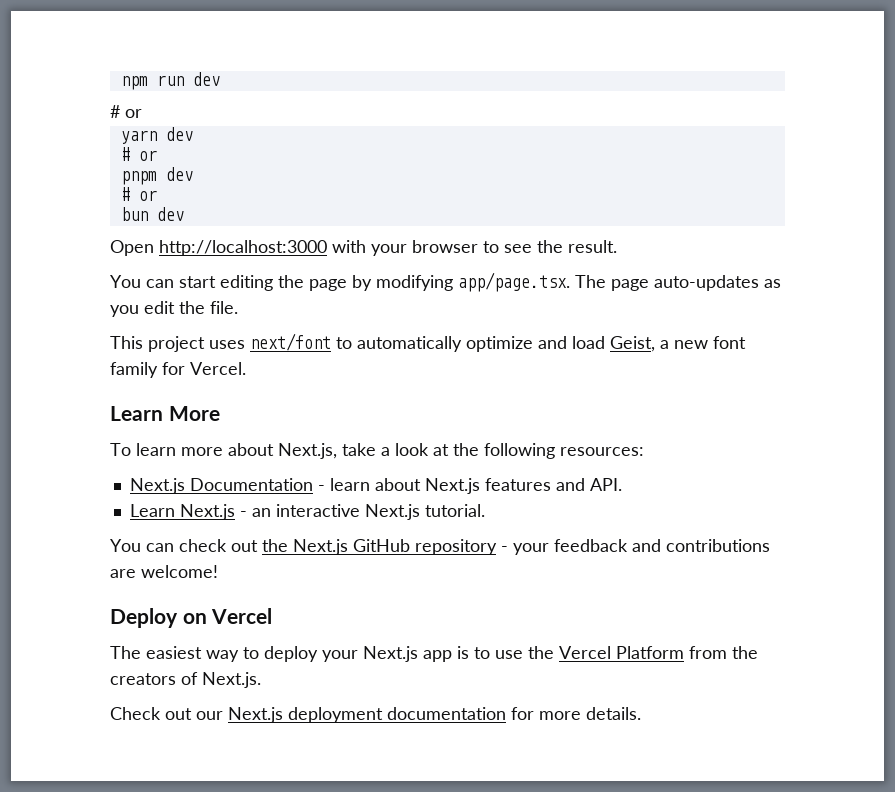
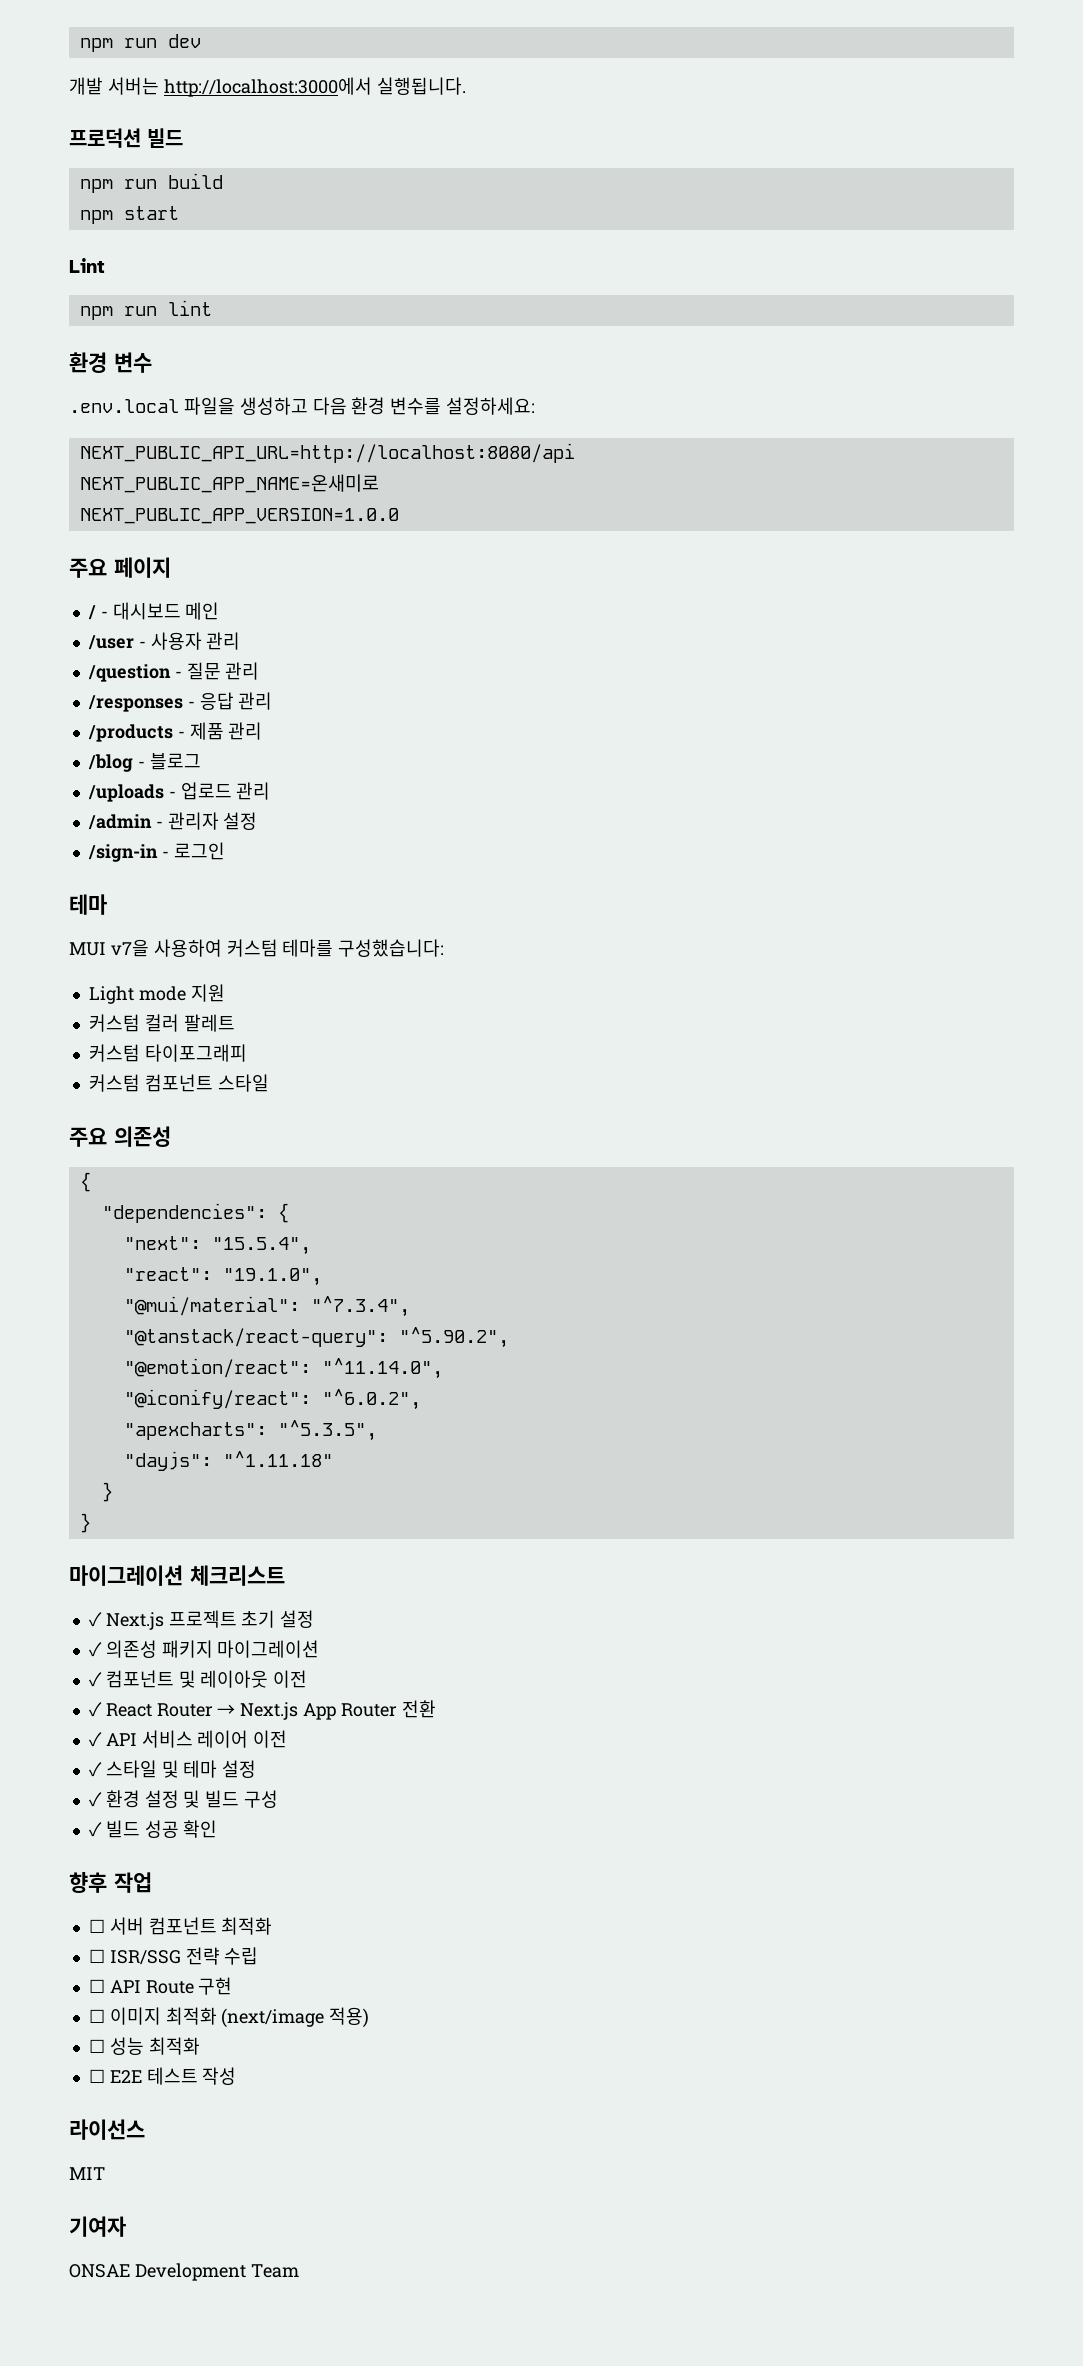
[110,105,142,118] [120,127,193,144] [120,147,157,161] [120,167,193,185] [120,187,157,201] [120,207,184,221] [110,240,617,256] [110,272,781,292] [110,301,238,317] [110,333,746,352] [110,362,246,378] [110,406,220,421] [110,443,644,459] [129,478,622,494] [129,504,485,520] [110,539,770,555] [110,565,218,578] [110,608,273,628] [110,646,758,662] [110,672,261,688] [110,707,641,723] # or // yarn dev // # or // pnpm dev // # or // bun dev // Open http://localhost:3000 with your browser to see the result. // You can start editing the page by modifying app/page.tsx. The page auto-updates as you edit the file. // This project uses next/font to automatically optimize and load Geist, a new font family for Vercel. // Learn More // To learn more about Next.js, take a look at the following resources: // Next.js Documentation - learn about Next.js features and API. // Learn Next.js - an interactive Next.js tutorial. // You can check out the Next.js GitHub repository - your feedback and contributions are welcome! // Deploy on Vercel // The easiest way to deploy your Next.js app is to use the Vercel Platform from the creators of Next.js. // Check out our Next.js deployment documentation for more details. -> [69,77,466,97] [69,128,183,148] [79,173,223,193] [79,206,179,224] [69,258,105,273] [79,300,212,320] [69,352,152,373] [69,397,536,415] [79,443,575,463] [79,474,379,493] [79,508,399,524] [69,557,171,578] [87,602,220,620] [87,632,241,650] [87,662,260,682] [87,692,273,712] [87,722,263,742] [87,753,201,772] [87,782,271,802] [87,812,258,830] [87,842,225,862] [69,894,107,915] [69,939,445,957] [88,984,225,1004] [88,1014,235,1032] [88,1044,247,1062] [88,1074,269,1092] [69,1126,171,1147] [79,1172,91,1192] [101,1203,289,1223] [123,1236,311,1255] [123,1267,322,1286] [123,1296,410,1317] [123,1327,509,1348] [123,1358,443,1379] [123,1389,421,1410] [123,1420,377,1441] [123,1451,333,1471] [101,1482,113,1502] [79,1513,91,1533] [69,1565,285,1586] [88,1610,315,1630] [88,1640,320,1658] [88,1670,308,1688] [88,1700,436,1720] [88,1730,288,1748] [88,1760,257,1778] [88,1790,279,1808] [88,1820,218,1838] [69,1872,152,1893] [88,1917,273,1935] [88,1947,259,1965] [88,1977,233,1995] [88,2007,370,2028] [88,2037,200,2055] [88,2067,237,2085] [69,2119,145,2140] [69,2167,105,2180] [69,2216,126,2237] [69,2263,299,2281] 개발 서버는 http://localhost:3000에서 실행됩니다. // 프로덕션 빌드 // npm run build // npm start // Lint // npm run lint // 환경 변수 // .env.local 파일을 생성하고 다음 환경 변수를 설정하세요: // NEXT_PUBLIC_API_URL=http://localhost:8080/api // NEXT_PUBLIC_APP_NAME=온새미로 // NEXT_PUBLIC_APP_VERSION=1.0.0 // 주요 페이지 // / - 대시보드 메인 // /user - 사용자 관리 // /question - 질문 관리 // /responses - 응답 관리 // /products - 제품 관리 // /blog - 블로그 // /uploads - 업로드 관리 // /admin - 관리자 설정 // /sign-in - 로그인 // 테마 // MUI v7을 사용하여 커스텀 테마를 구성했습니다: // Light mode 지원 // 커스텀 컬러 팔레트 // 커스텀 타이포그래피 // 커스텀 컴포넌트 스타일 // 주요 의존성 // { // "dependencies": { // "next": "15.5.4", // "react": "19.1.0", // "@mui/material": "^7.3.4", // "@tanstack/react-query": "^5.90.2", // "@emotion/react": "^11.14.0", // "@iconify/react": "^6.0.2", // "apexcharts": "^5.3.5", // "dayjs": "^1.11.18" // } // } // 마이그레이션 체크리스트 // ✓ Next.js 프로젝트 초기 설정 // ✓ 의존성 패키지 마이그레이션 // ✓ 컴포넌트 및 레이아웃 이전 // ✓ React Router → Next.js App Router 전환 // ✓ API 서비스 레이어 이전 // ✓ 스타일 및 테마 설정 // ✓ 환경 설정 및 빌드 구성 // ✓ 빌드 성공 확인 // 향후 작업 // ☐ 서버 컴포넌트 최적화 // ☐ ISR/SSG 전략 수립 // ☐ API Route 구현 // ☐ 이미지 최적화 (next/image 적용) // ☐ 성능 최적화 // ☐ E2E 테스트 작성 // 라이선스 // MIT // 기여자 // ONSAE Development Team

